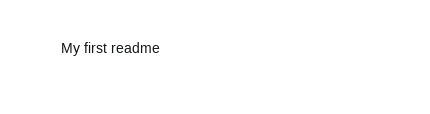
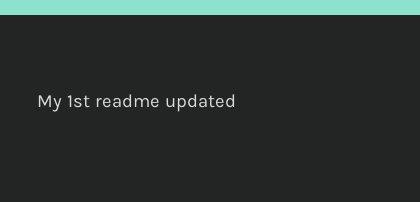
[84,42,160,53] first readme -> [66,94,236,112] 1st readme updated

